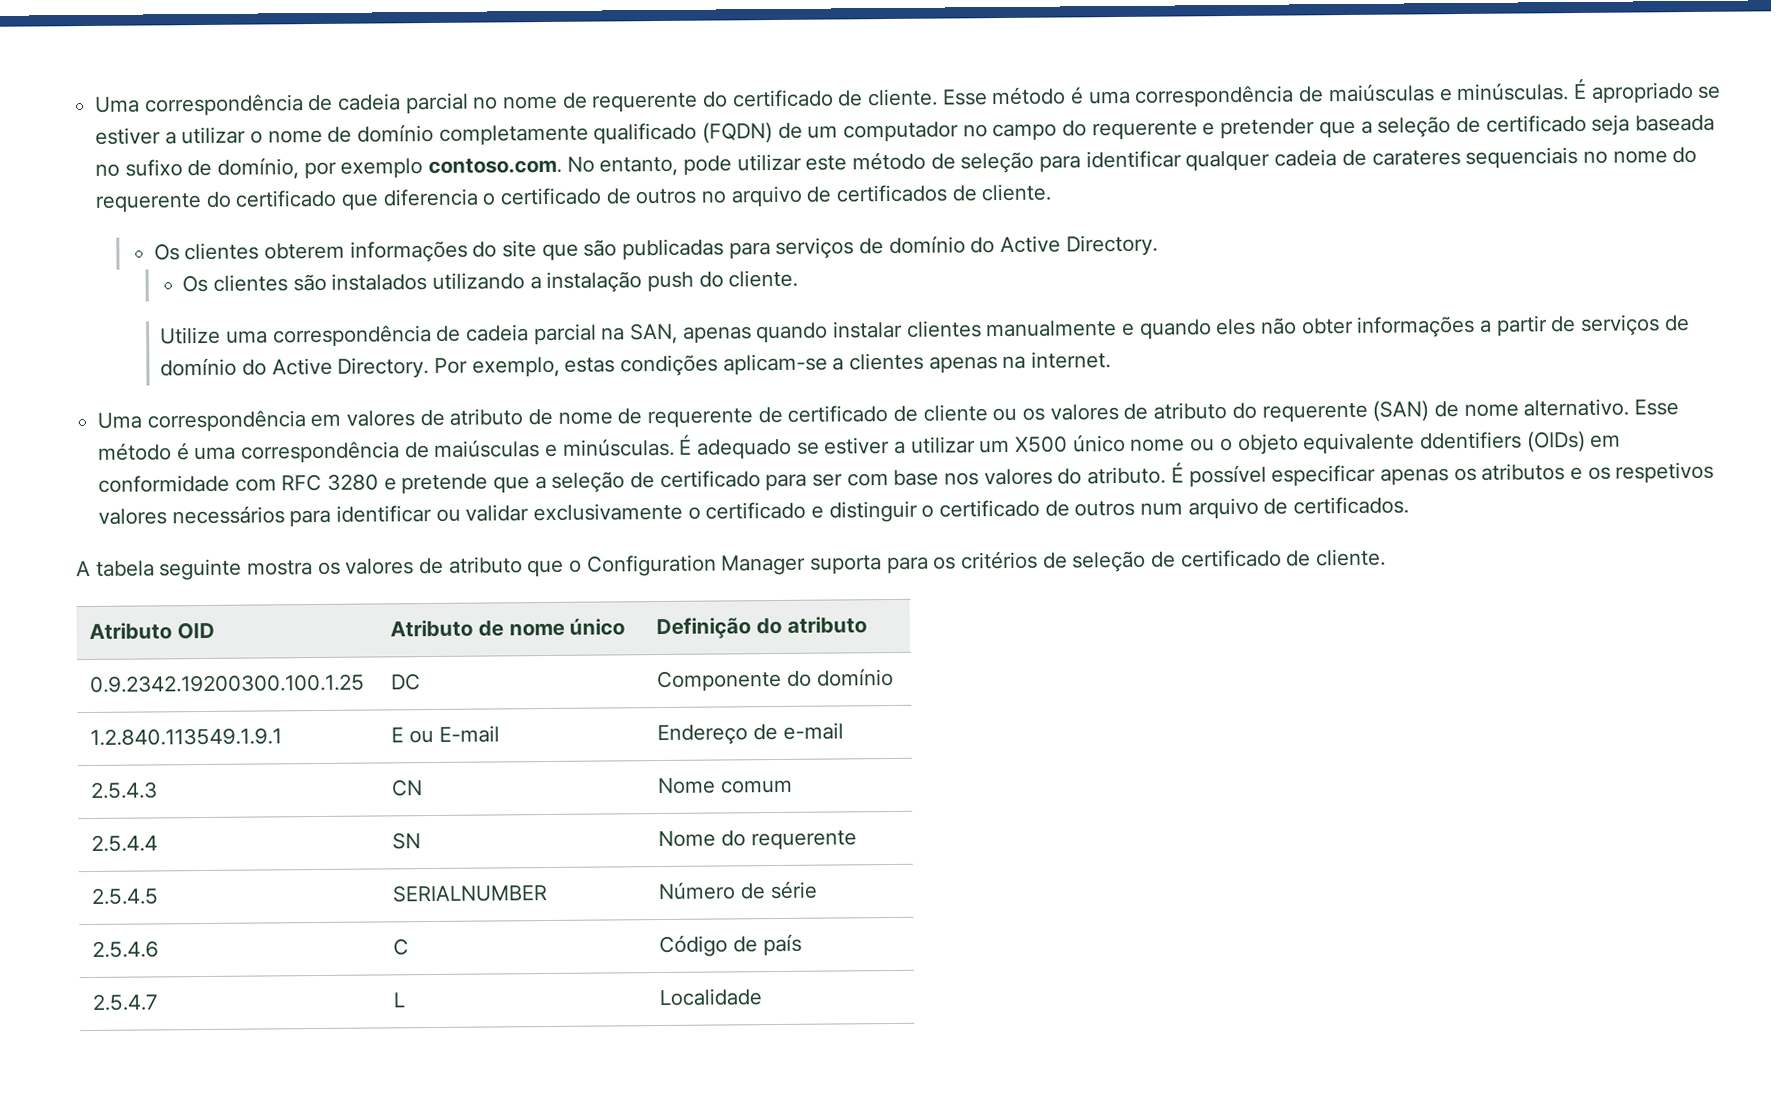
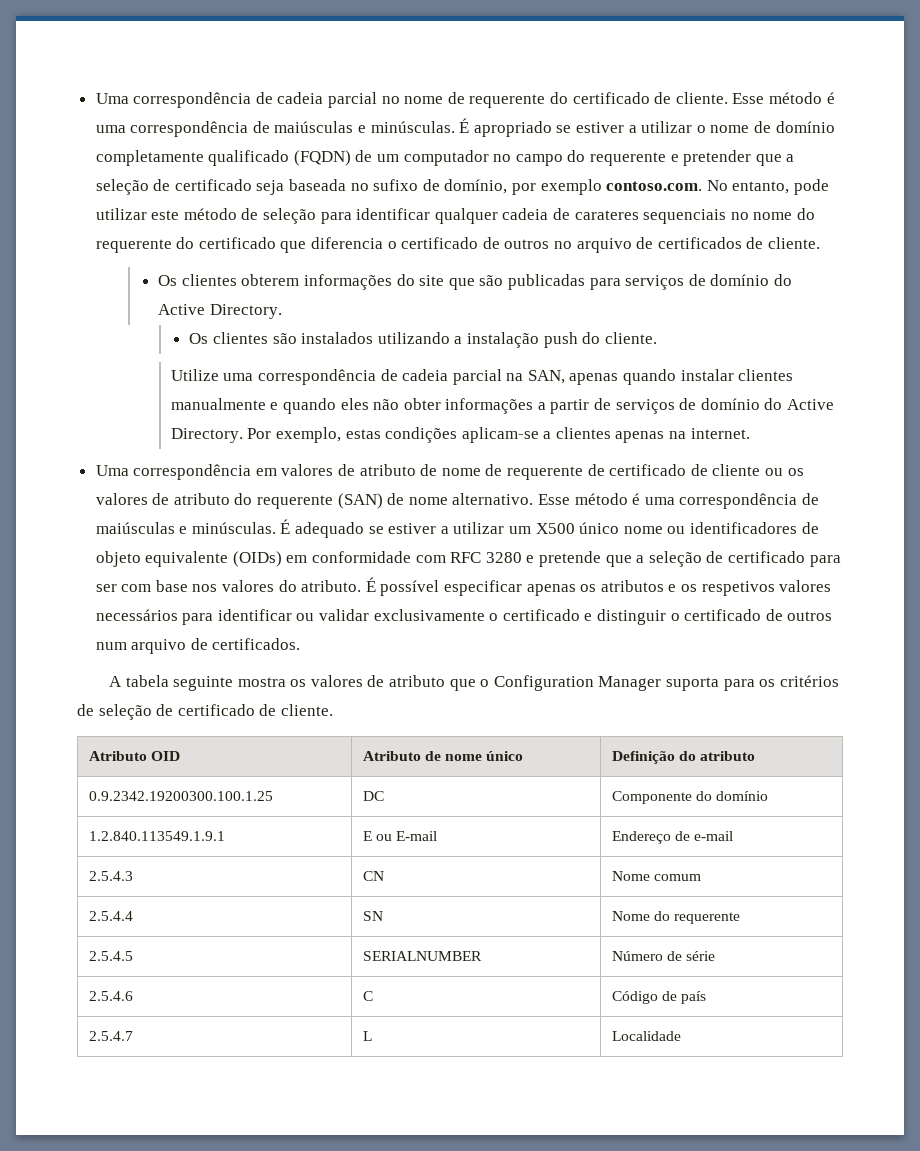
[1219,438,1233,452] o -> [689,522,819,534] identificadores de
[1419,431,1522,450] ddentifiers -> (229, 559) none

